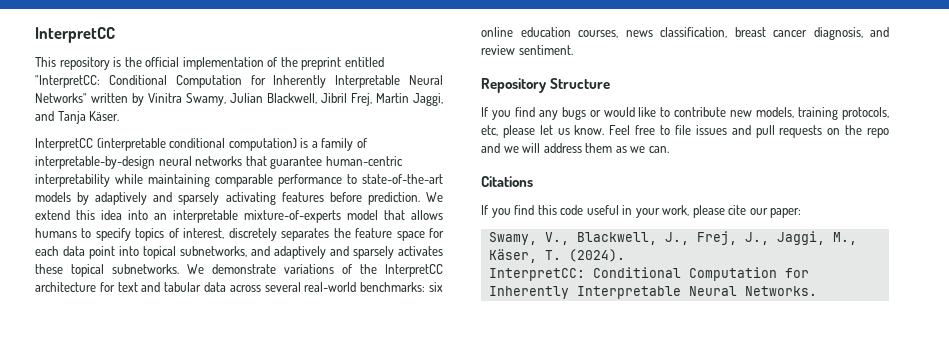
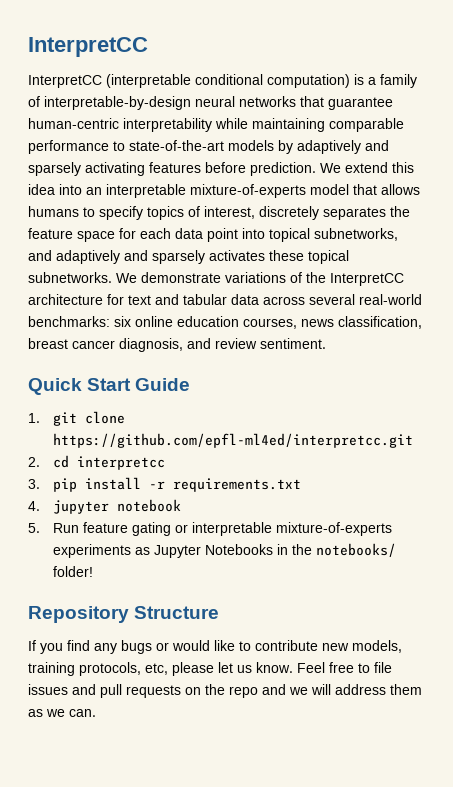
[35,27,115,43] [35,57,384,70] [35,75,443,88] [35,93,443,106] [35,111,120,124] InterpretCC // This repository is the official implementation of the preprint entitled "InterpretCC: Conditional Computation for Inherently Interpretable Neural Networks" written by Vinitra Swamy, Julian Blackwell, Jibril Frej, Martin Jaggi, and Tanja Käser. -> [28,37,148,57] InterpretCC
(573, 50) none -> [28,378,191,395] [28,411,125,426] [52,433,413,448] [28,455,165,470] [28,477,301,492] [28,499,181,514] [28,522,392,536] [52,543,396,558] [52,566,93,577] // Quick Start Guide // 1. git clone https://github.com/epfl-ml4ed/interpretcc.git // 2. cd interpretcc // 3. pip install -r requirements.txt // 4. jupyter notebook // 5. Run feature gating or interpretable mixture-of-experts experiments as Jupyter Notebooks in the notebooks/ folder!
[481,176,533,187] [481,205,802,218] [488,231,857,245] [488,249,625,263] [488,267,809,281] [488,286,817,299] // Citations // If you find this code useful in your work, please cite our paper: // Swamy, V., Blackwell, J., Frej, J., Jaggi, M., Käser, T. (2024). // InterpretCC: Conditional Computation for Inherently Interpretable Neural Networks. -> (96, 713) none

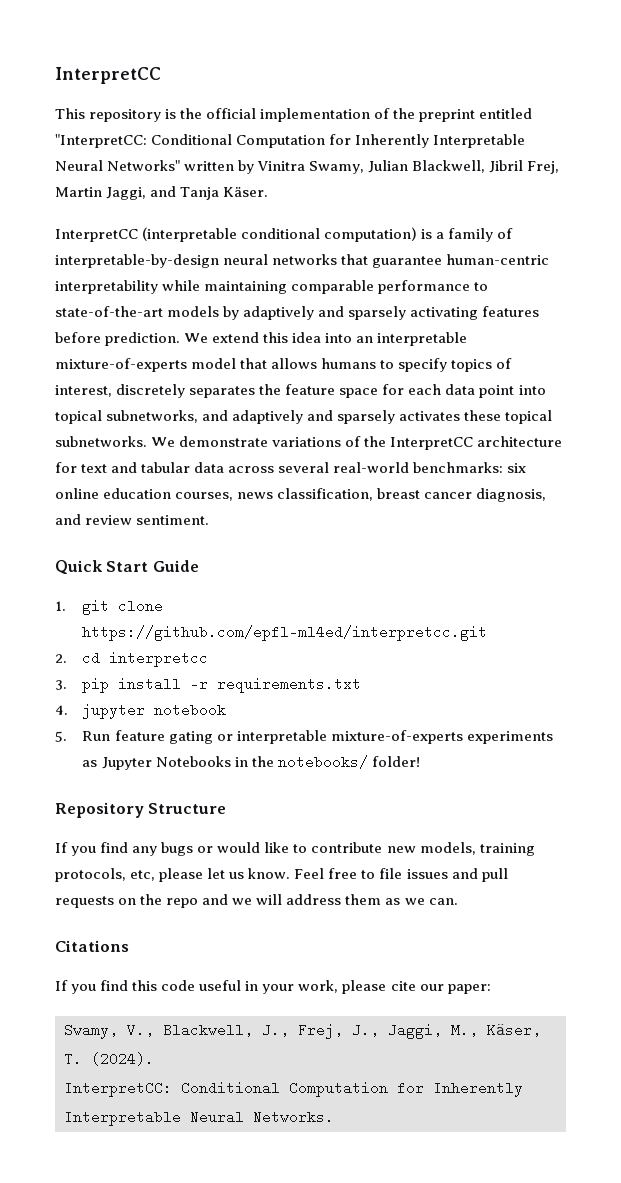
[28,37,148,57] InterpretCC -> [55,67,161,84] [55,108,533,122] [55,134,526,148] [55,160,560,174] [55,186,269,200] InterpretCC // This repository is the official implementation of the preprint entitled "InterpretCC: Conditional Computation for Inherently Interpretable Neural Networks" written by Vinitra Swamy, Julian Blackwell, Jibril Frej, Martin Jaggi, and Tanja Käser.
(96, 713) none -> [55,940,129,952] [55,980,491,994] [64,1023,541,1039] [64,1052,154,1066] [64,1081,523,1097] [64,1110,334,1126] // Citations // If you find this code useful in your work, please cite our paper: // Swamy, V., Blackwell, J., Frej, J., Jaggi, M., Käser, T. (2024). // InterpretCC: Conditional Computation for Inherently Interpretable Neural Networks.

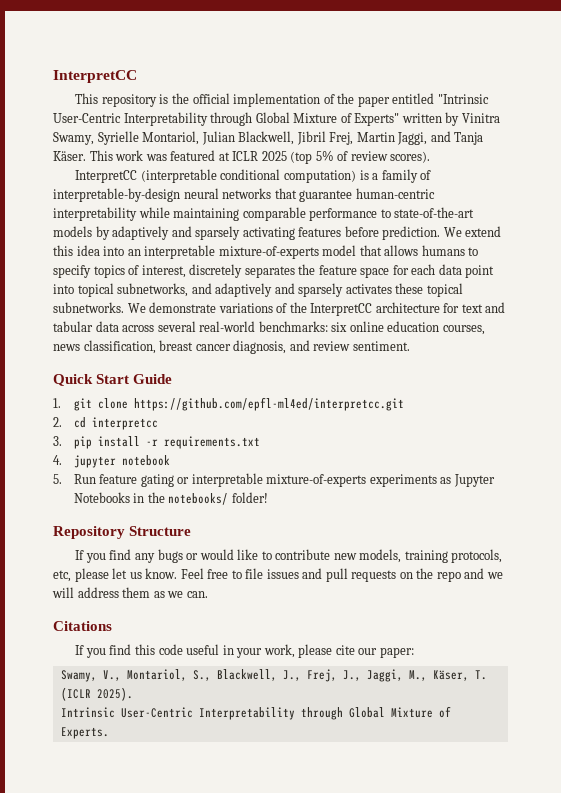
[419,108,533,122] [55,134,526,148] [55,160,181,171] preprint entitled "InterpretCC: Conditional Computation for Inherently Interpretable Neural Networks" -> [357,93,489,107] [53,112,400,126] paper entitled "Intrinsic User-Centric Interpretability through Global Mixture of Experts"
(365, 167) none -> [97,131,200,145] Syrielle Montariol,
(269, 191) none -> [89,150,431,164] This work was featured at ICLR 2025 (top 5% of review scores).
(154, 1030) none -> [126,669,211,681] Montariol, S.,
[91,1052,154,1066] [64,1081,523,1097] [64,1110,334,1126] (2024). // InterpretCC: Conditional Computation for Inherently Interpretable Neural Networks. -> [60,687,133,701] [60,706,451,720] [60,727,109,739] (ICLR 2025). // Intrinsic User-Centric Interpretability through Global Mixture of Experts.

